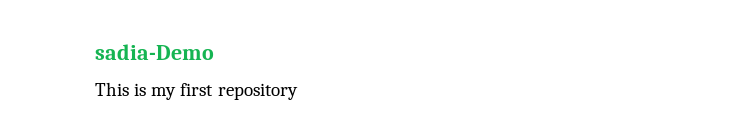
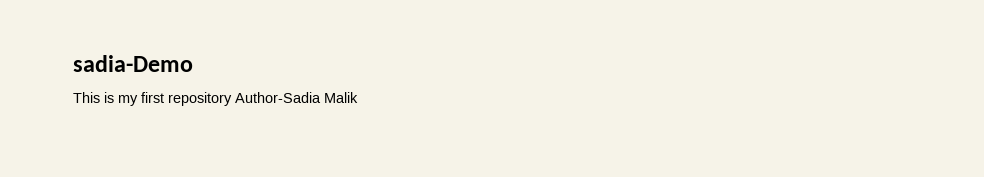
(298, 91) none -> [235,92,358,103] Author-Sadia Malik

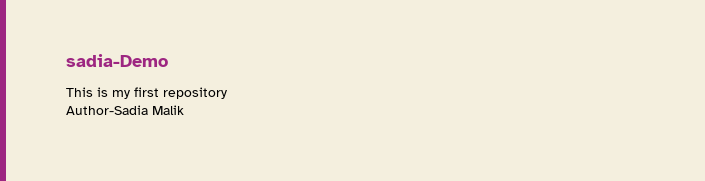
(232, 99) none -> (227, 93) //

